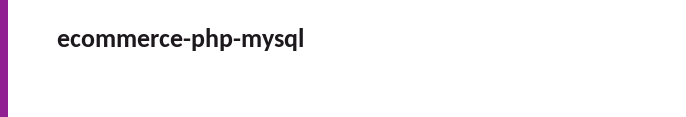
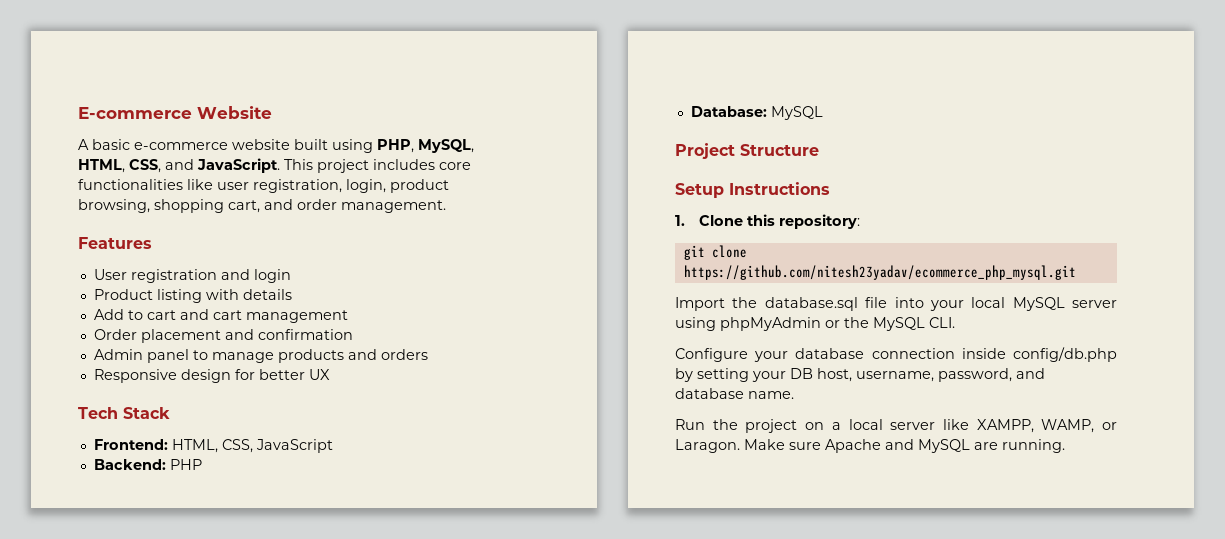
[57,28,304,51] ecommerce-php-mysql -> [78,106,272,119] [78,139,474,153] [78,158,471,173] [78,179,449,193] [78,199,446,213] [78,237,152,249] [93,269,291,283] [93,289,292,303] [93,309,348,323] [93,329,353,343] [93,349,428,363] [93,369,330,383] [78,407,170,419] [93,439,333,453] [93,459,202,470] [690,106,823,120] [675,143,819,159] [675,182,830,198] [675,214,860,229] [683,245,747,260] [683,265,1076,280] [675,297,1117,311] [675,317,955,331] [675,347,1117,362] [675,368,1045,382] [675,388,794,399] [675,419,1117,433] [675,439,1065,453] E-commerce Website // A basic e-commerce website built using PHP, MySQL, HTML, CSS, and JavaScript. This project includes core functionalities like user registration, login, product browsing, shopping cart, and order management. // Features // User registration and login // Product listing with details // Add to cart and cart management // Order placement and confirmation // Admin panel to manage products and orders // Responsive design for better UX // Tech Stack // Frontend: HTML, CSS, JavaScript // Backend: PHP // Database: MySQL // Project Structure // Setup Instructions // 1. Clone this repository: // git clone https://github.com/nitesh23yadav/ecommerce_php_mysql.git // Import the database.sql file into your local MySQL server using phpMyAdmin or the MySQL CLI. // Configure your database connection inside config/db.php by setting your DB host, username, password, and database name. // Run the project on a local server like XAMPP, WAMP, or Laragon. Make sure Apache and MySQL are running.

